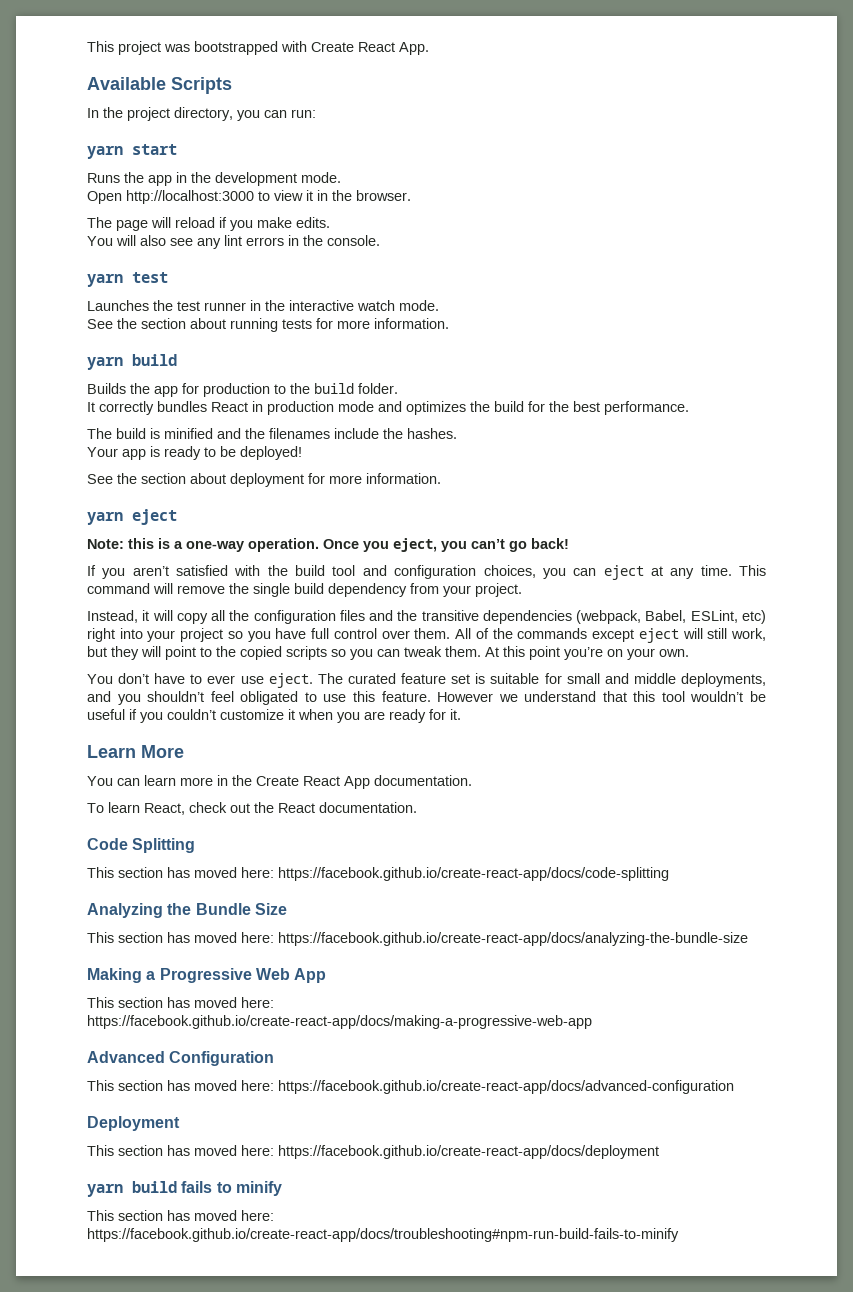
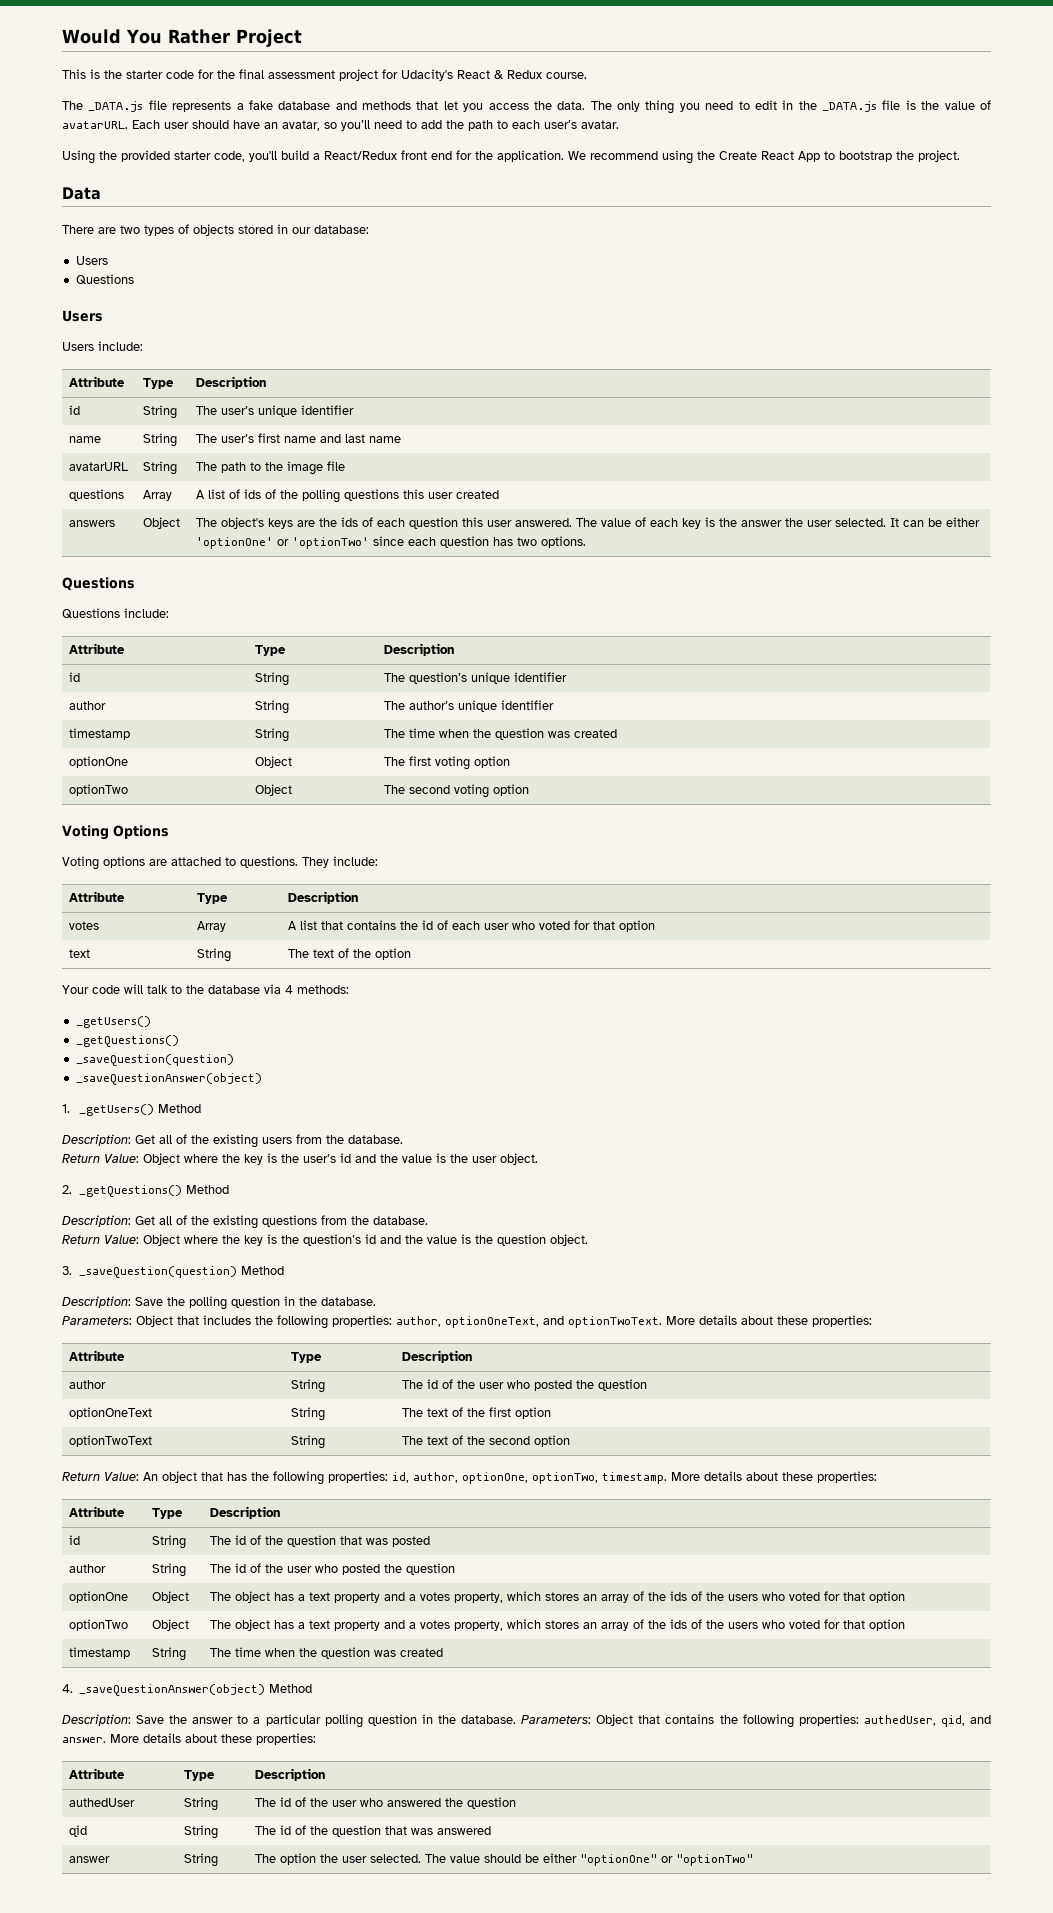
[87,41,429,55] [87,77,232,94] [87,107,316,121] [87,144,177,159] [87,172,341,186] [87,190,411,204] [87,217,330,231] [87,235,380,249] [87,272,168,287] [87,300,439,311] [87,318,449,332] [87,354,177,370] [87,383,398,397] [87,401,689,415] [87,428,457,439] [87,446,302,460] [87,473,441,487] [87,509,177,525] [87,538,569,552] [87,565,767,580] [87,583,522,597] [87,610,766,624] [87,628,766,643] [87,646,689,660] [87,673,767,688] [87,691,766,705] [87,709,461,723] [87,745,184,758] [87,775,472,789] [87,802,417,815] [87,838,196,853] [87,867,669,881] [87,903,287,918] [87,932,748,946] [87,968,327,983] [87,997,274,1008] [87,1015,592,1029] [87,1051,275,1066] [87,1080,734,1094] [87,1116,180,1131] [87,1145,659,1159] [87,1181,282,1197] [87,1210,274,1221] [87,1228,679,1242] This project was bootstrapped with Create React App. // Available Scripts // In the project directory, you can run: // yarn start // Runs the app in the development mode. // Open http://localhost:3000 to view it in the browser. // The page will reload if you make edits. // You will also see any lint errors in the console. // yarn test // Launches the test runner in the interactive watch mode. // See the section about running tests for more information. // yarn build // Builds the app for production to the build folder. // It correctly bundles React in production mode and optimizes the build for the best performance. // The build is minified and the filenames include the hashes. // Your app is ready to be deployed! // See the section about deployment for more information. // yarn eject // Note: this is a one-way operation. Once you eject, you can’t go back! // If you aren’t satisfied with the build tool and configuration choices, you can eject at any time. This command will remove the single build dependency from your project. // Instead, it will copy all the configuration files and the transitive dependencies (webpack, Babel, ESLint, etc) right into your project so you have full control over them. All of the commands except eject will still work, but they will point to the copied scripts so you can tweak them. At this point you’re on your own. // You don’t have to ever use eject. The curated feature set is suitable for small and middle deployments, and you shouldn’t feel obligated to use this feature. However we understand that this tool wouldn’t be useful if you couldn’t customize it when you are ready for it. // Learn More // You can learn more in the Create React App documentation. // To learn React, check out the React documentation. // Code Splitting // This section has moved here: https://facebook.github.io/create-react-app/docs/code-splitting // Analyzing the Bundle Size // This section has moved here: https://facebook.github.io/create-react-app/docs/analyzing-the-bundle-size // Making a Progressive Web App // This section has moved here: https://facebook.github.io/create-react-app/docs/making-a-progressive-web-app // Advanced Configuration // This section has moved here: https://facebook.github.io/create-react-app/docs/advanced-configuration // Deployment // This section has moved here: https://facebook.github.io/create-react-app/docs/deployment // yarn build fails to minify // This section has moved here: https://facebook.github.io/create-react-app/docs/troubleshooting#npm-run-build-fails-to-minify -> [62,29,302,47] [62,69,587,81] [62,100,991,114] [62,120,619,131] [62,150,960,164] [62,187,101,200] [62,224,369,236] [75,256,108,265] [75,274,134,285] [62,310,103,322] [62,341,143,351] [69,376,126,387] [143,378,175,389] [196,376,267,389] [69,405,81,415] [143,405,178,419] [196,405,355,417] [69,436,102,443] [143,433,178,447] [196,433,402,443] [69,462,129,471] [143,461,178,475] [196,461,346,475] [69,489,125,501] [143,490,173,501] [196,489,500,503] [69,520,116,527] [143,517,181,529] [196,517,981,529] [196,536,587,549] [62,577,135,591] [62,608,169,619] [69,643,126,654] [255,645,287,656] [384,643,455,656] [69,672,81,682] [255,672,290,686] [384,672,568,684] [69,701,107,710] [255,700,290,714] [384,700,555,712] [69,728,131,740] [255,728,290,742] [384,728,618,740] [69,756,129,768] [255,756,293,768] [384,756,511,770] [69,784,129,796] [255,784,293,796] [384,784,530,798] [62,825,169,840] [62,856,378,870] [69,891,126,902] [197,893,229,904] [288,891,359,904] [69,921,100,930] [197,921,227,932] [288,920,656,932] [69,949,91,958] [197,948,232,962] [288,948,412,960] [62,984,349,994] [75,1016,151,1028] [75,1035,179,1047] [75,1054,234,1066] [75,1073,262,1085] [62,1104,202,1116] [62,1134,403,1148] [62,1153,538,1165] [62,1185,230,1197] [62,1215,428,1229] [62,1234,588,1246] [62,1266,285,1278] [62,1296,376,1310] [62,1315,872,1329] [69,1350,126,1361] [291,1352,323,1363] [402,1350,473,1363] [69,1380,107,1389] [291,1379,326,1393] [402,1379,648,1391] [69,1407,153,1419] [291,1407,326,1421] [402,1407,552,1419] [69,1435,153,1447] [291,1435,326,1449] [402,1435,571,1447] [62,1471,877,1485] [69,1506,126,1517] [152,1508,184,1519] [210,1506,281,1519] [69,1535,81,1545] [152,1535,187,1549] [210,1535,431,1547] [69,1564,107,1573] [152,1563,187,1577] [210,1563,456,1575] [69,1591,129,1603] [152,1591,190,1603] [210,1591,906,1603] [69,1619,129,1631] [152,1619,190,1631] [210,1619,906,1631] [69,1647,131,1659] [152,1647,187,1661] [210,1647,444,1659] [62,1684,313,1696] [62,1714,991,1728] [62,1733,316,1745] [69,1768,126,1779] [184,1770,216,1781] [255,1768,326,1781] [69,1798,136,1807] [184,1797,219,1811] [255,1797,517,1809] [69,1825,88,1837] [184,1825,219,1839] [255,1825,492,1837] [69,1856,111,1863] [184,1853,219,1867] [255,1853,754,1866] Would You Rather Project // This is the starter code for the final assessment project for Udacity's React & Redux course. // The _DATA.js file represents a fake database and methods that let you access the data. The only thing you need to edit in the _DATA.js file is the value of avatarURL. Each user should have an avatar, so you’ll need to add the path to each user’s avatar. // Using the provided starter code, you'll build a React/Redux front end for the application. We recommend using the Create React App to bootstrap the project. // Data // There are two types of objects stored in our database: // Users // Questions // Users // Users include: // Attribute | Type | Description // id | String | The user’s unique identifier // name | String | The user’s first name and last name // avatarURL | String | The path to the image file // questions | Array | A list of ids of the polling questions this user created // answers | Object | The object's keys are the ids of each question this user answered. The value of each key is the answer the user selected. It can be either 'optionOne' or 'optionTwo' since each question has two options. // Questions // Questions include: // Attribute | Type | Description // id | String | The question’s unique identifier // author | String | The author’s unique identifier // timestamp | String | The time when the question was created // optionOne | Object | The first voting option // optionTwo | Object | The second voting option // Voting Options // Voting options are attached to questions. They include: // Attribute | Type | Description // votes | Array | A list that contains the id of each user who voted for that option // text | String | The text of the option // Your code will talk to the database via 4 methods: // _getUsers() // _getQuestions() // _saveQuestion(question) // _saveQuestionAnswer(object) // 1. _getUsers() Method // Description: Get all of the existing users from the database. // Return Value: Object where the key is the user’s id and the value is the user object. // 2. _getQuestions() Method // Description: Get all of the existing questions from the database. // Return Value: Object where the key is the question’s id and the value is the question object. // 3. _saveQuestion(question) Method // Description: Save the polling question in the database. // Parameters: Object that includes the following properties: author, optionOneText, and optionTwoText. More details about these properties: // Attribute | Type | Description // author | String | The id of the user who posted the question // optionOneText | String | The text of the first option // optionTwoText | String | The text of the second option // Return Value: An object that has the following properties: id, author, optionOne, optionTwo, timestamp. More details about these properties: // Attribute | Type | Description // id | String | The id of the question that was posted // author | String | The id of the user who posted the question // optionOne | Object | The object has a text property and a votes property, which stores an array of the ids of the users who voted for that option // optionTwo | Object | The object has a text property and a votes property, which stores an array of the ids of the users who voted for that option // timestamp | String | The time when the question was created // 4. _saveQuestionAnswer(object) Method // Description: Save the answer to a particular polling question in the database. Parameters: Object that contains the following properties: authedUser, qid, and answer. More details about these properties: // Attribute | Type | Description // authedUser | String | The id of the user who answered the question // qid | String | The id of the question that was answered // answer | String | The option the user selected. The value should be either "optionOne" or "optionTwo"

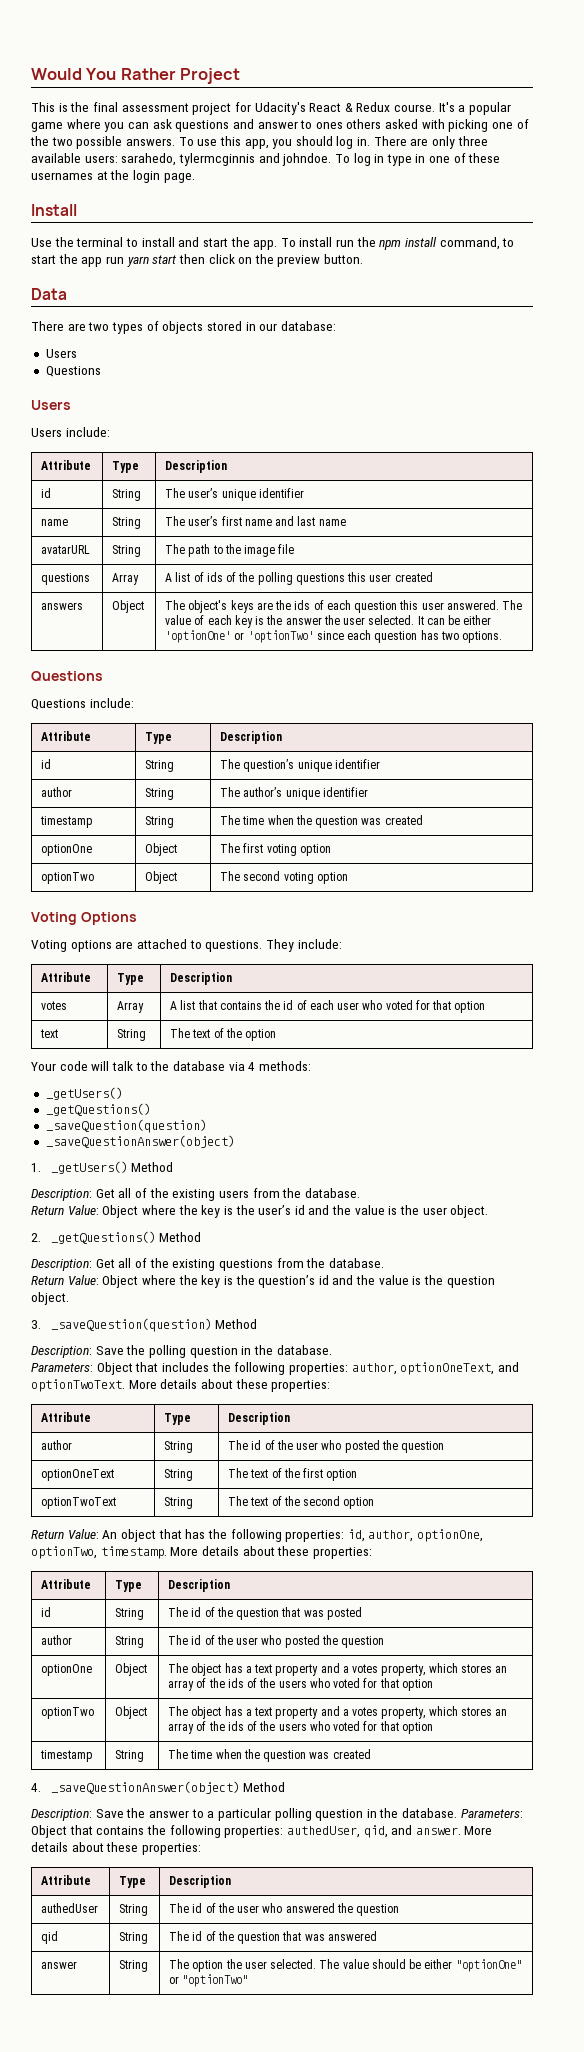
[126,69,235,79] starter code for the -> (90, 107) none
[62,100,991,114] [62,120,619,131] [62,150,960,164] // The _DATA.js file represents a fake database and methods that let you access the data. The only thing you need to edit in the _DATA.js file is the value of avatarURL. Each user should have an avatar, so you’ll need to add the path to each user’s avatar. // Using the provided starter code, you'll build a React/Redux front end for the application. We recommend using the Create React App to bootstrap the project. -> [438,102,512,115] [31,119,529,132] [30,136,488,149] [31,153,501,166] [31,170,195,183] [31,204,77,216] [31,237,515,250] [31,254,364,267] It's a popular game where you can ask questions and answer to ones others asked with picking one of the two possible answers. To use this app, you should log in. There are only three available users: sarahedo, tylermcginnis and johndoe. To log in type in one of these usernames at the login page. // Install // Use the terminal to install and start the app. To install run the npm install command, to start the app run yarn start then click on the preview button.

